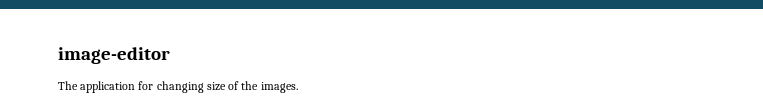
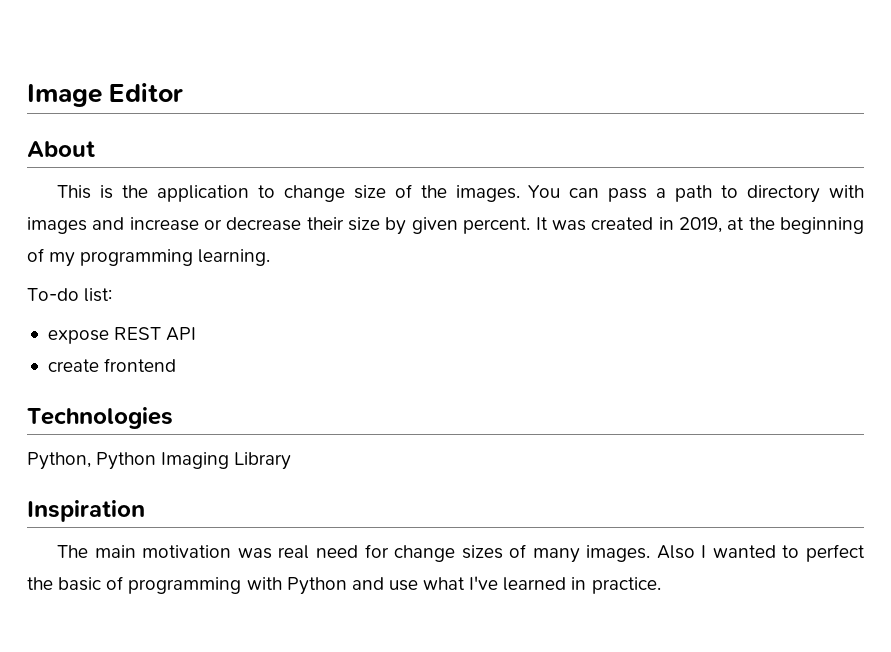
[58,47,170,64] [58,81,298,93] image-editor // The application for changing size of the images. -> [27,83,184,107] [27,141,95,157] [57,184,864,203] [27,217,865,235] [27,248,271,267] [27,288,113,302] [47,327,197,344] [47,358,177,372] [27,407,173,429] [27,452,292,470] [27,500,145,522] [57,544,865,563] [27,576,661,595] Image Editor // About // This is the application to change size of the images. You can pass a path to directory with images and increase or decrease their size by given percent. It was created in 2019, at the beginning of my programming learning. // To-do list: // expose REST API // create frontend // Technologies // Python, Python Imaging Library // Inspiration // The main motivation was real need for change sizes of many images. Also I wanted to perfect the basic of programming with Python and use what I've learned in practice.

